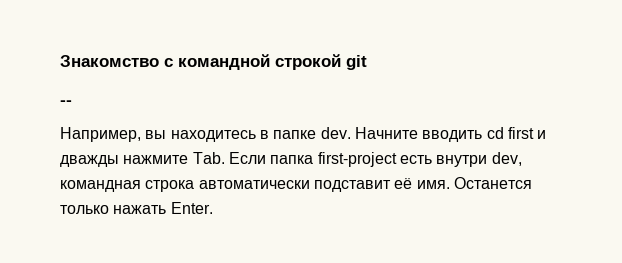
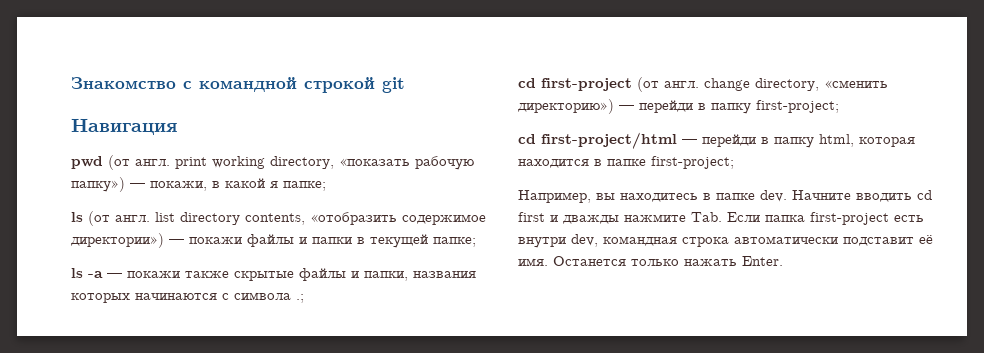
[60,100,72,106] -- -> [71,118,178,135] [71,155,474,170] [71,177,326,192] [71,211,486,226] [71,233,476,248] [71,268,476,281] [71,292,304,303] [518,77,888,92] [518,99,839,114] [518,132,915,149] [518,156,734,169] Навигация // pwd (от англ. print working directory, «показать рабочую папку») — покажи, в какой я папке; // ls (от англ. list directory contents, «отобразить содержимое директории») — покажи файлы и папки в текущей папке; // ls -a — покажи также скрытые файлы и папки, названия которых начинаются с символа .; // cd first-project (от англ. change directory, «сменить директорию») — перейди в папку first-project; // cd first-project/html — перейди в папку html, которая находится в папке first-project;

